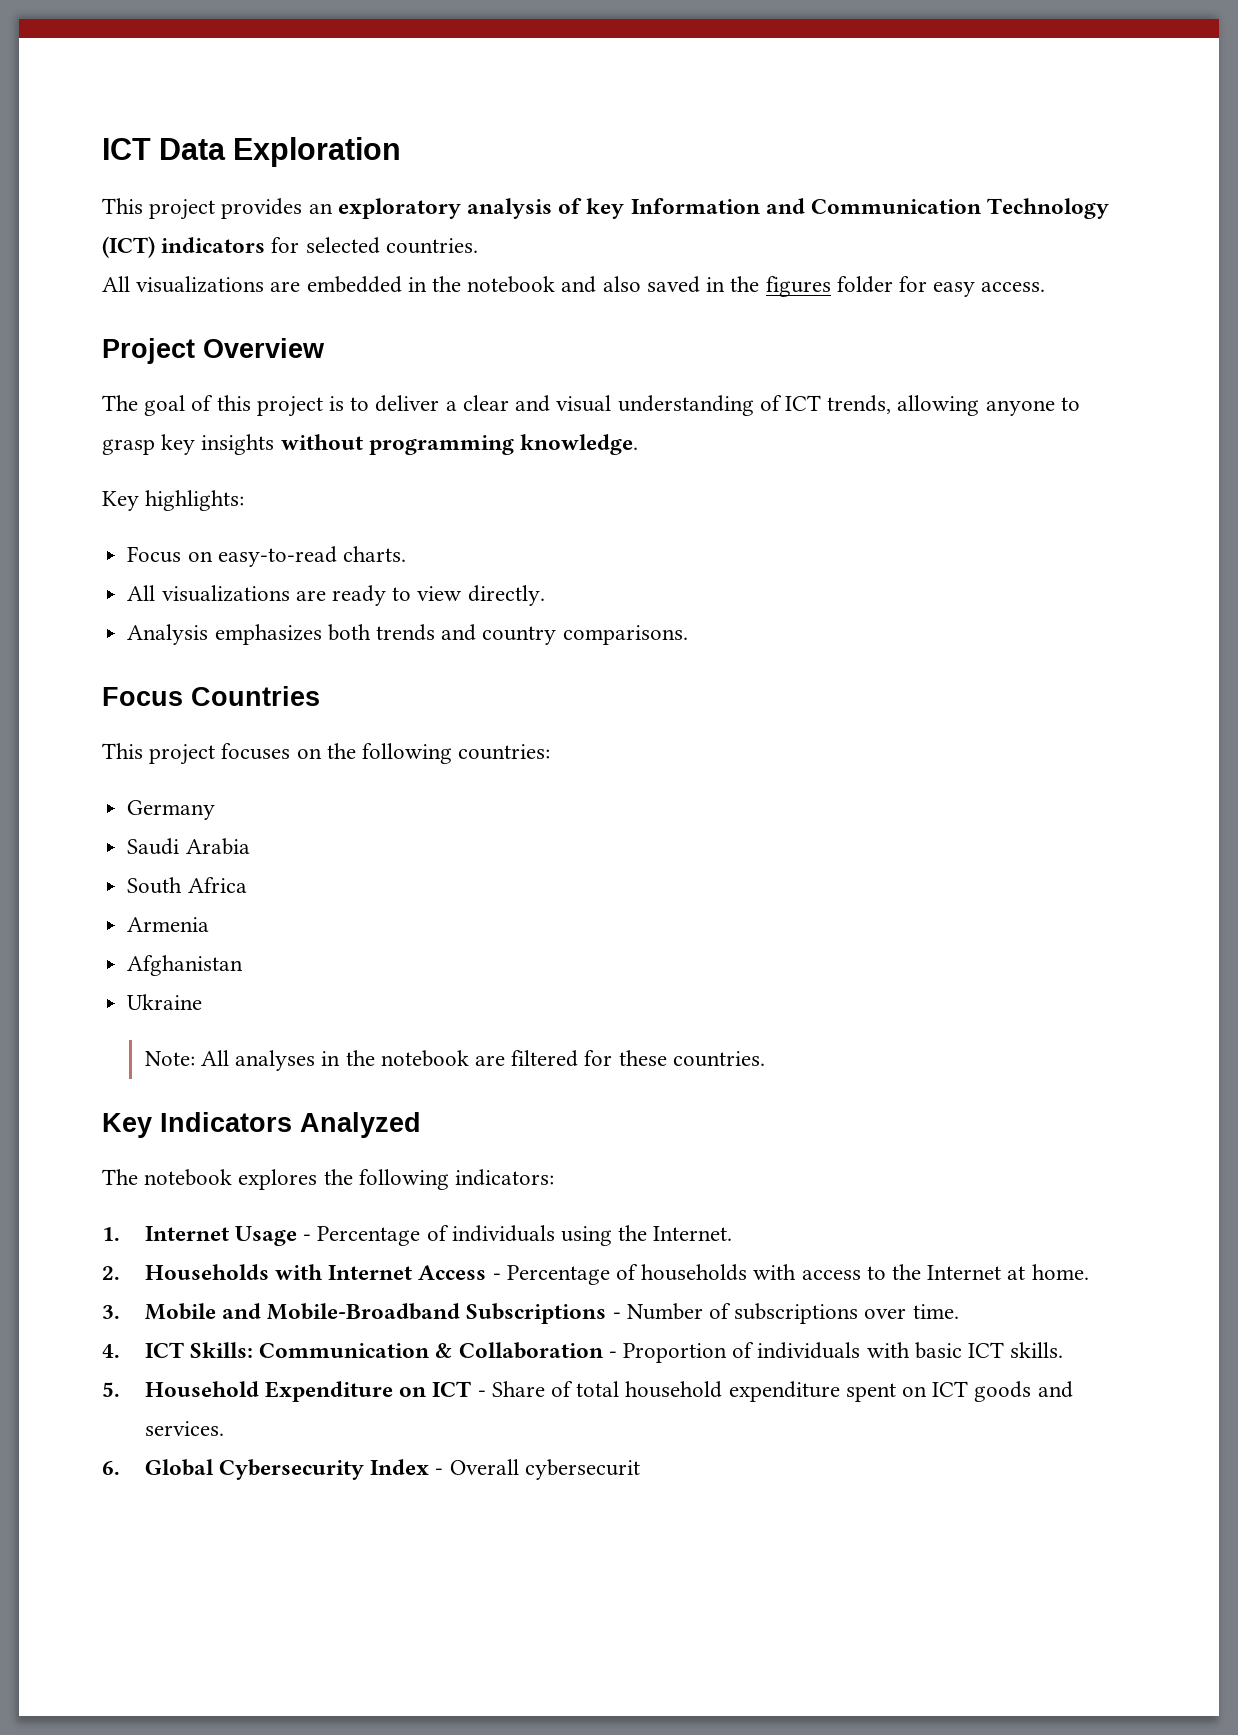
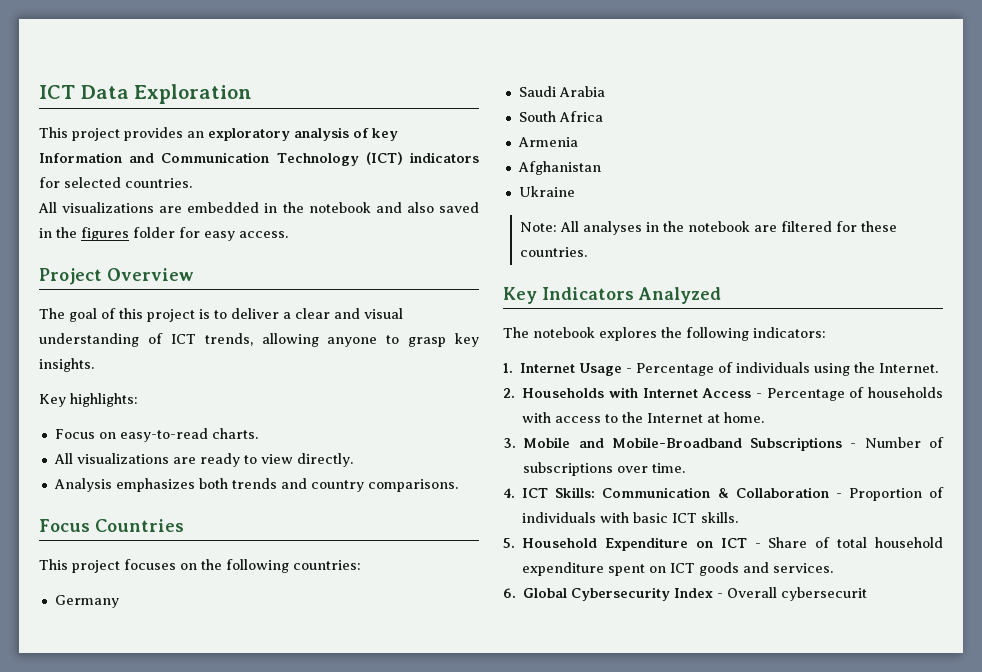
[201,434,639,455] insights without programming knowledge. -> [39,358,94,372] insights.

